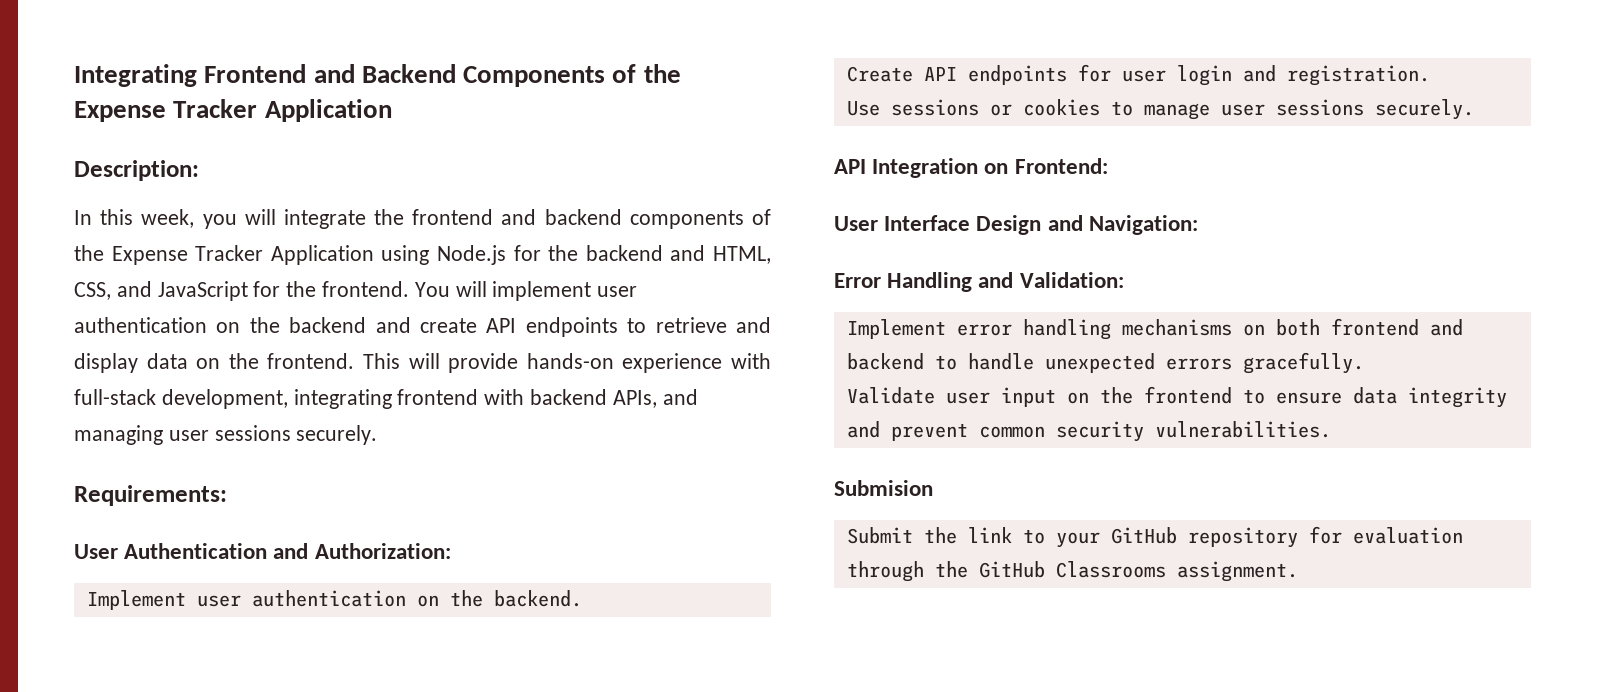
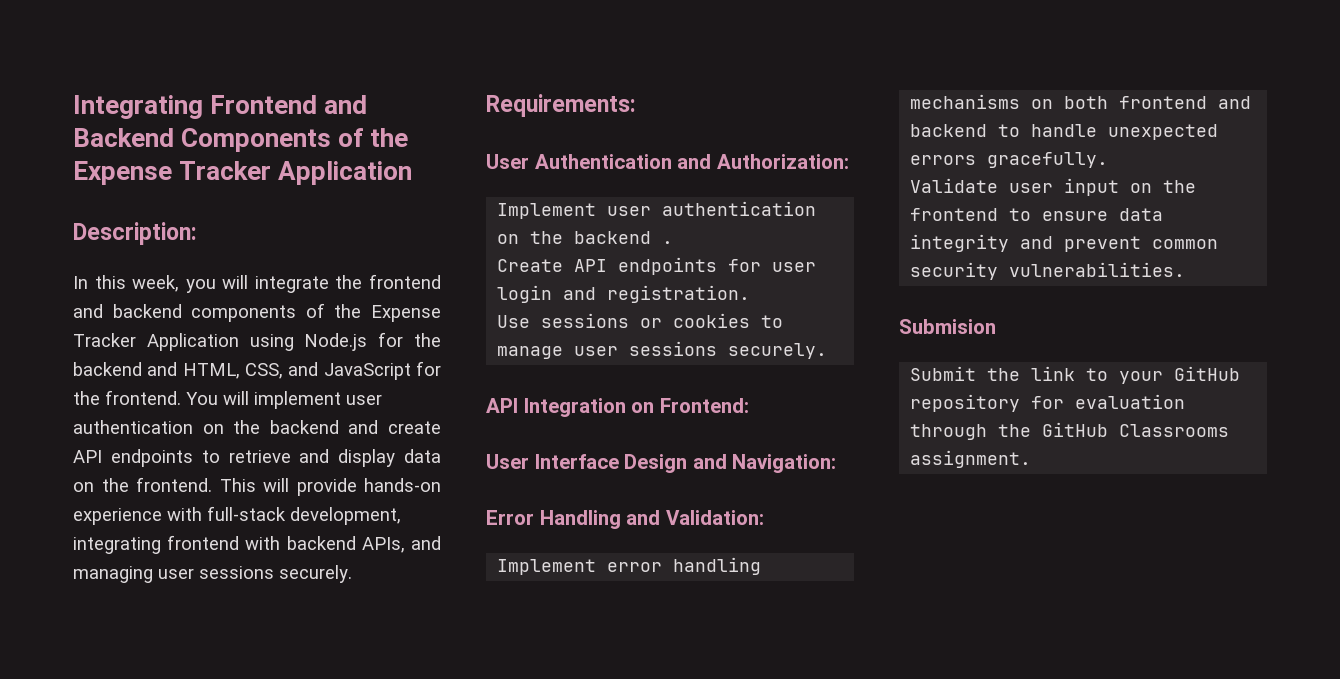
[493,590,582,607] backend. -> [574,231,674,244] backend .

